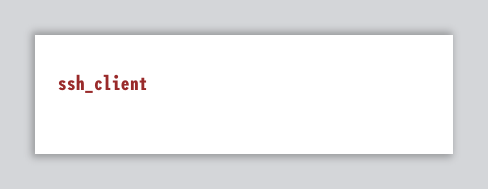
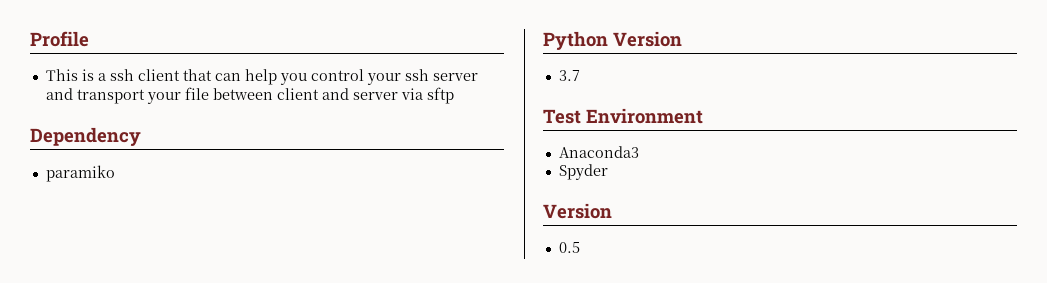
[58,74,148,93] ssh_client -> [30,31,89,47] [45,69,478,85] [45,87,454,104] [30,127,141,146] [45,165,115,182] [543,31,682,50] [558,70,580,81] [543,108,703,124] [558,146,639,158] [558,164,608,180] [543,203,612,219] [558,242,580,253] Profile // This is a ssh client that can help you control your ssh server and transport your file between client and server via sftp // Dependency // paramiko // Python Version // 3.7 // Test Environment // Anaconda3 // Spyder // Version // 0.5

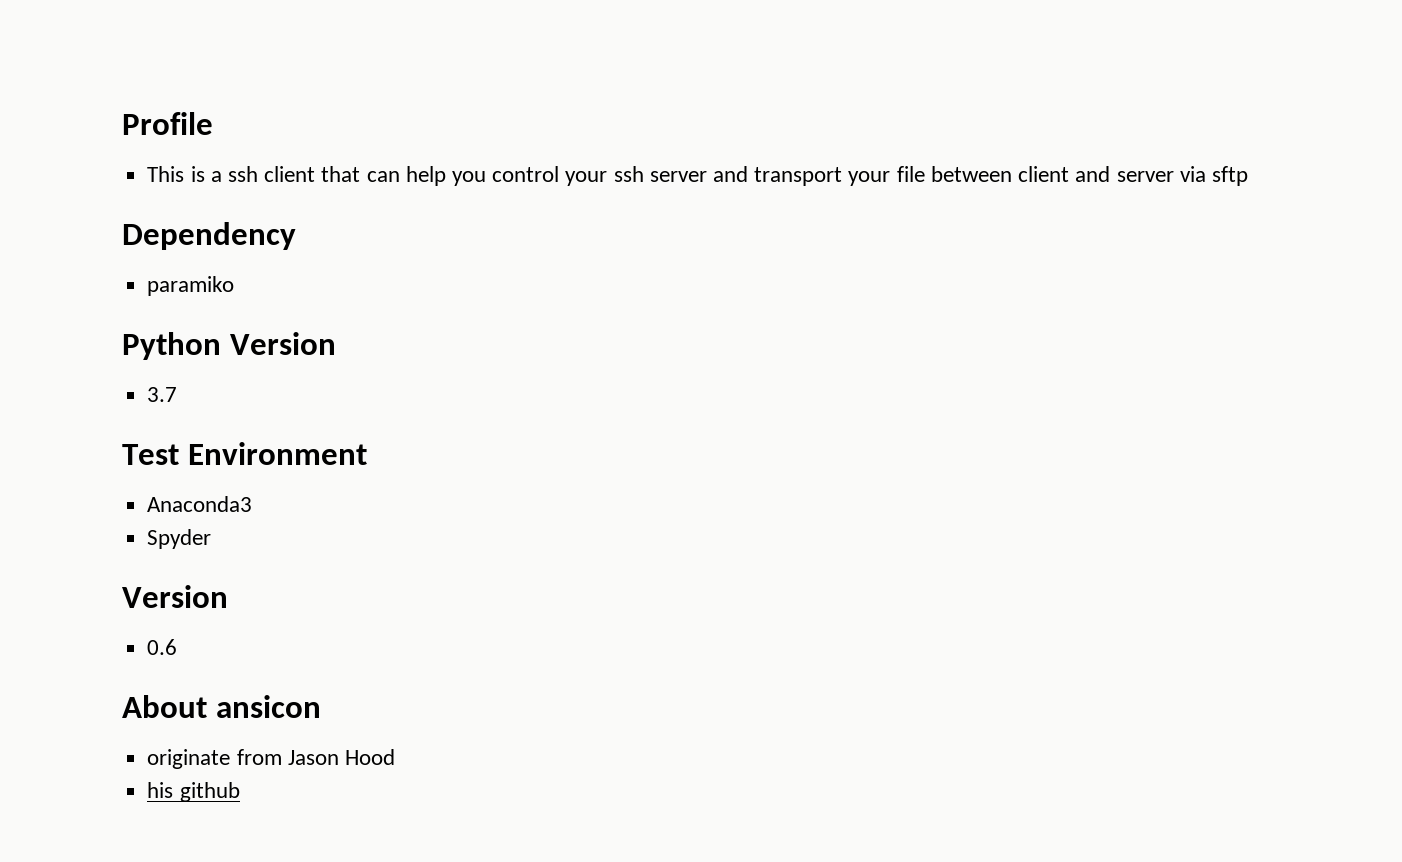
[558,242,580,253] 0.5 -> [147,639,178,655] [122,695,321,718] [147,749,395,769] [147,782,240,802] 0.6 // About ansicon // originate from Jason Hood // his github

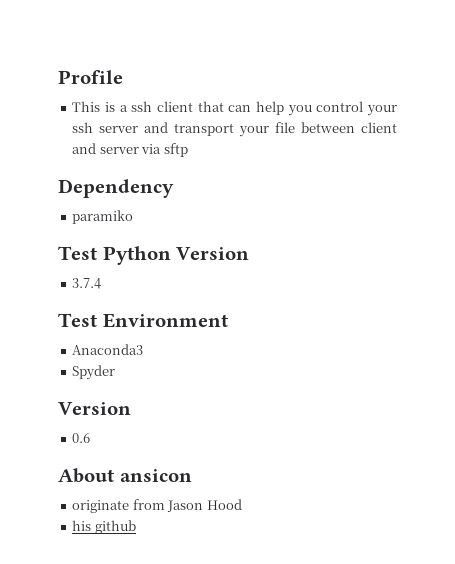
(235, 286) none -> [58,246,97,260] Test
[147,387,178,402] 3.7 -> [72,278,102,289] 3.7.4

